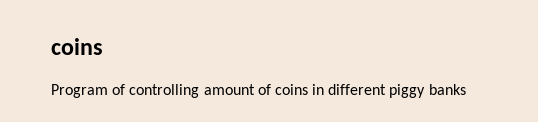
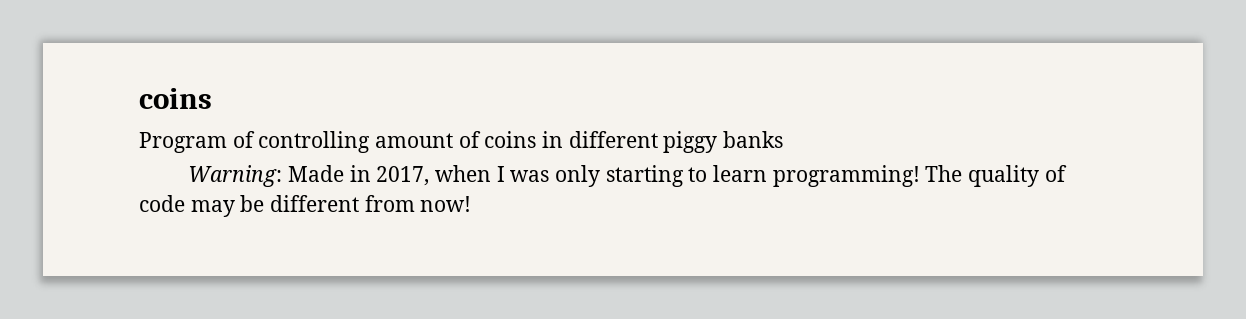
(466, 89) none -> [188,165,1067,187] [139,195,472,217] // Warning: Made in 2017, when I was only starting to learn programming! The quality of code may be different from now!

